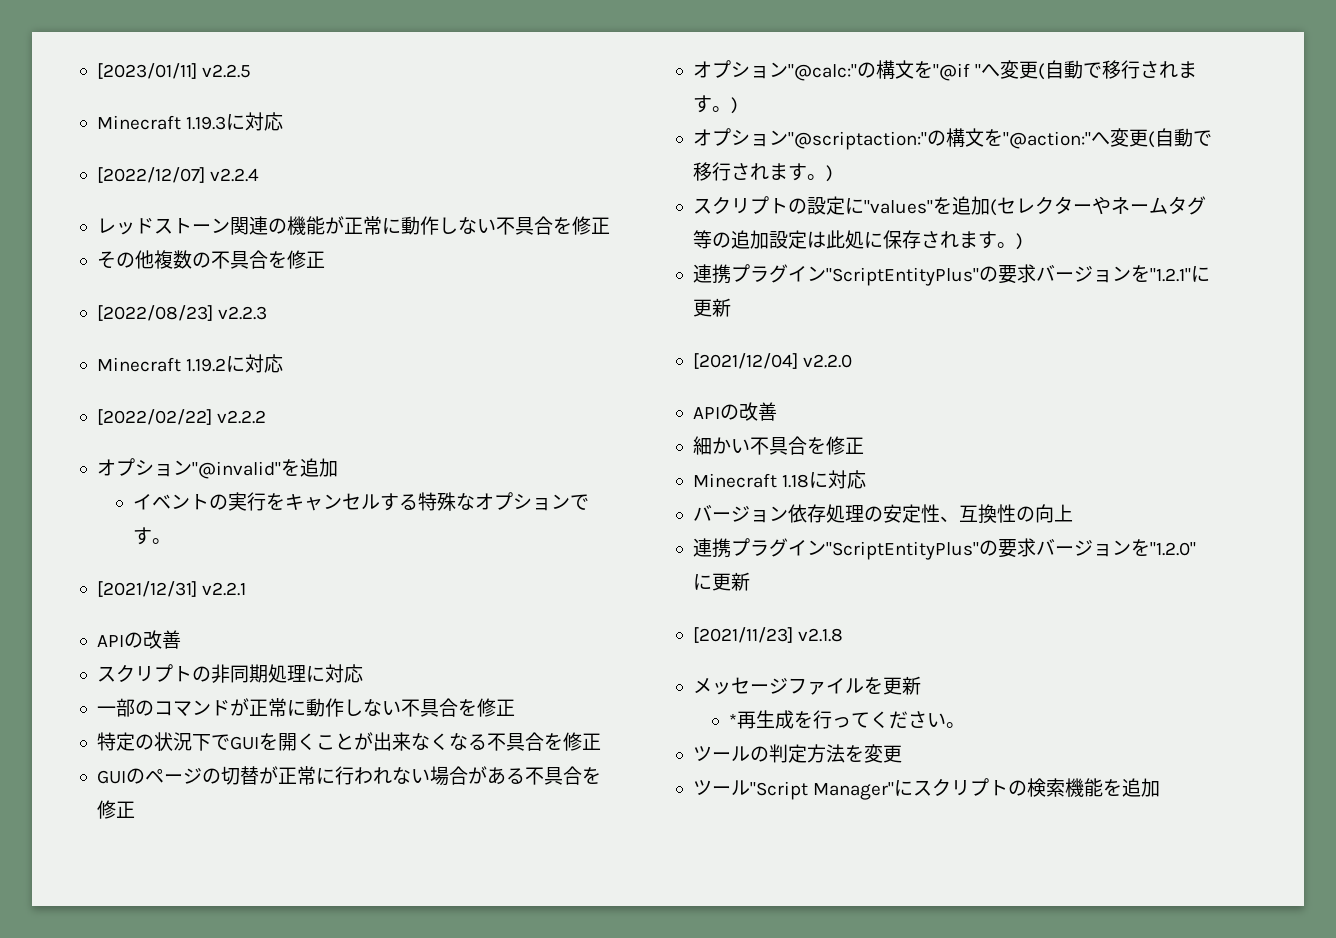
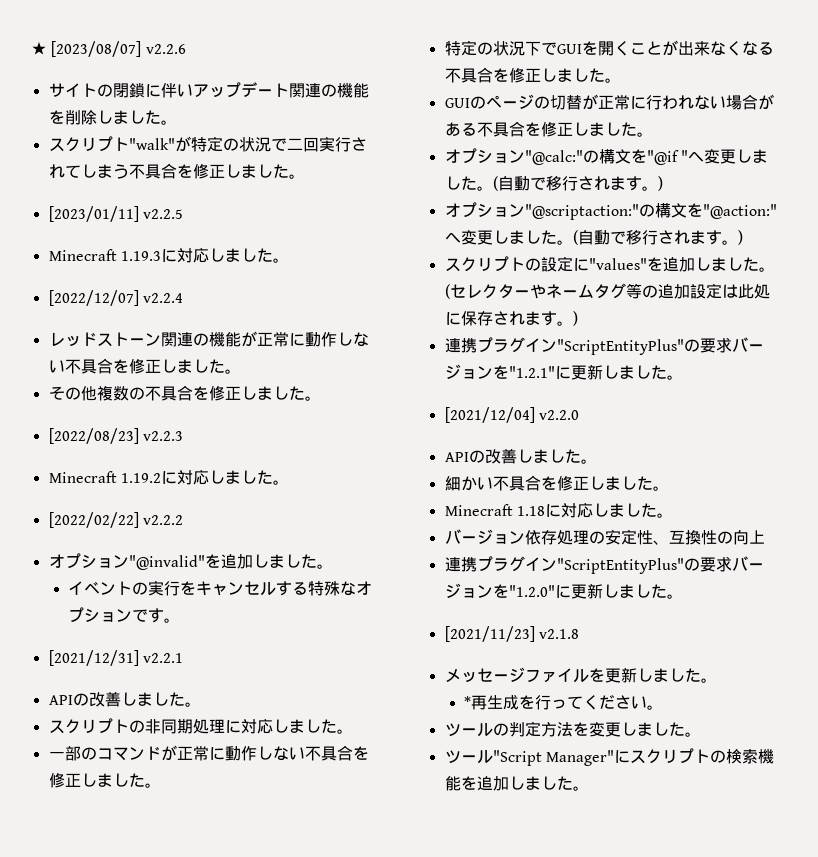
(96, 71) none -> [31,41,186,57] [48,82,369,98] [48,110,177,125] [48,136,367,152] [48,163,305,179] ★ [2023/08/07] v2.2.6 // サイトの閉鎖に伴いアップデート関連の機能を削除しました。 // スクリプト"walk"が特定の状況で二回実行されてしまう不具合を修正しました。 //
(284, 121) none -> [208,248,289,263] しました。
(610, 225) none -> [160,359,241,374] しました。
(325, 259) none -> [240,386,321,401] しました。
(284, 363) none -> [208,470,289,485] しました。
(338, 467) none -> [252,554,333,569] しました。
(181, 639) none -> [120,692,201,707] しました。
(363, 673) none -> [272,719,353,734] しました。
(515, 707) none -> [80,773,161,788] しました。
(601, 741) none -> [540,68,621,83] しました。
(135, 809) none -> [572,122,653,137] しました。
(1039, 70) none -> [735,149,768,163] [444,176,493,191] しました。
(1148, 138) none -> [492,230,573,245] しました。
(990, 205) none -> [694,257,775,272] しました。
(731, 307) none -> [602,365,683,380] しました。
(777, 411) none -> [516,449,597,464] しました。
(864, 445) none -> [588,476,669,491] しました。
(867, 479) none -> [592,503,673,518] しました。
(750, 581) none -> [602,584,683,599] しました。
(921, 685) none -> [636,668,717,683] しました。
(902, 754) none -> [620,722,701,737] しました。
(1161, 787) none -> [508,776,589,791] しました。

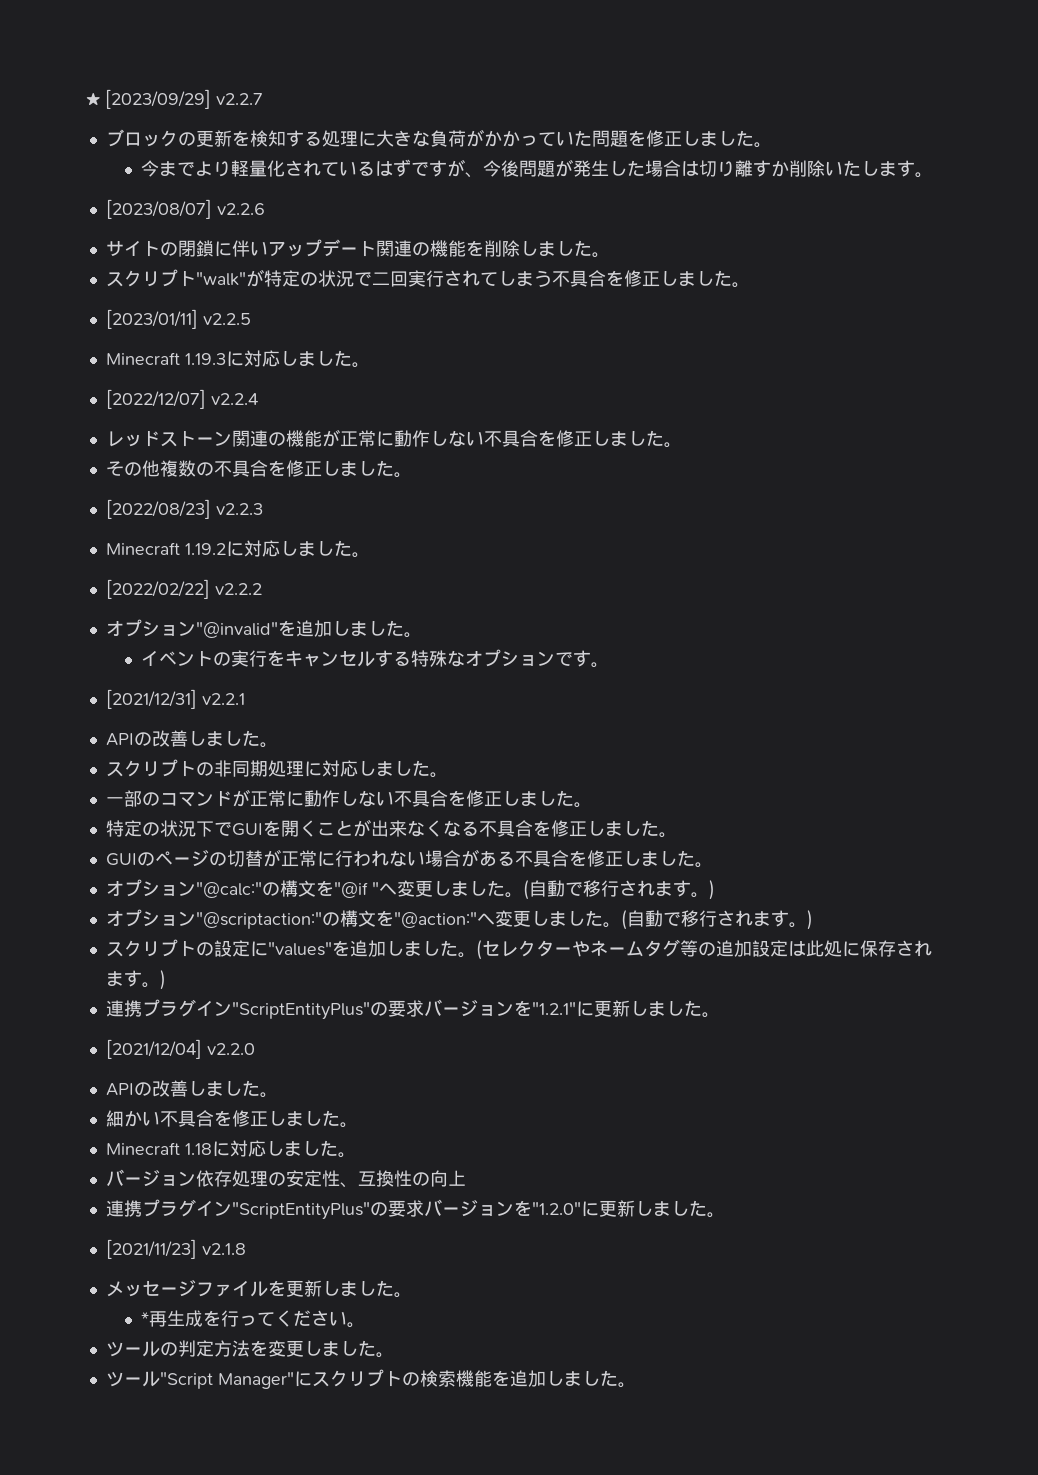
(47, 48) none -> [105,89,263,109] [105,129,772,148] [141,159,934,178] [2023/09/29] v2.2.7 // ブロックの更新を検知する処理に大きな負荷がかかっていた問題を修正しました。 // 今までより軽量化されているはずですが、今後問題が発生した場合は切り離すか削除いたします。 //

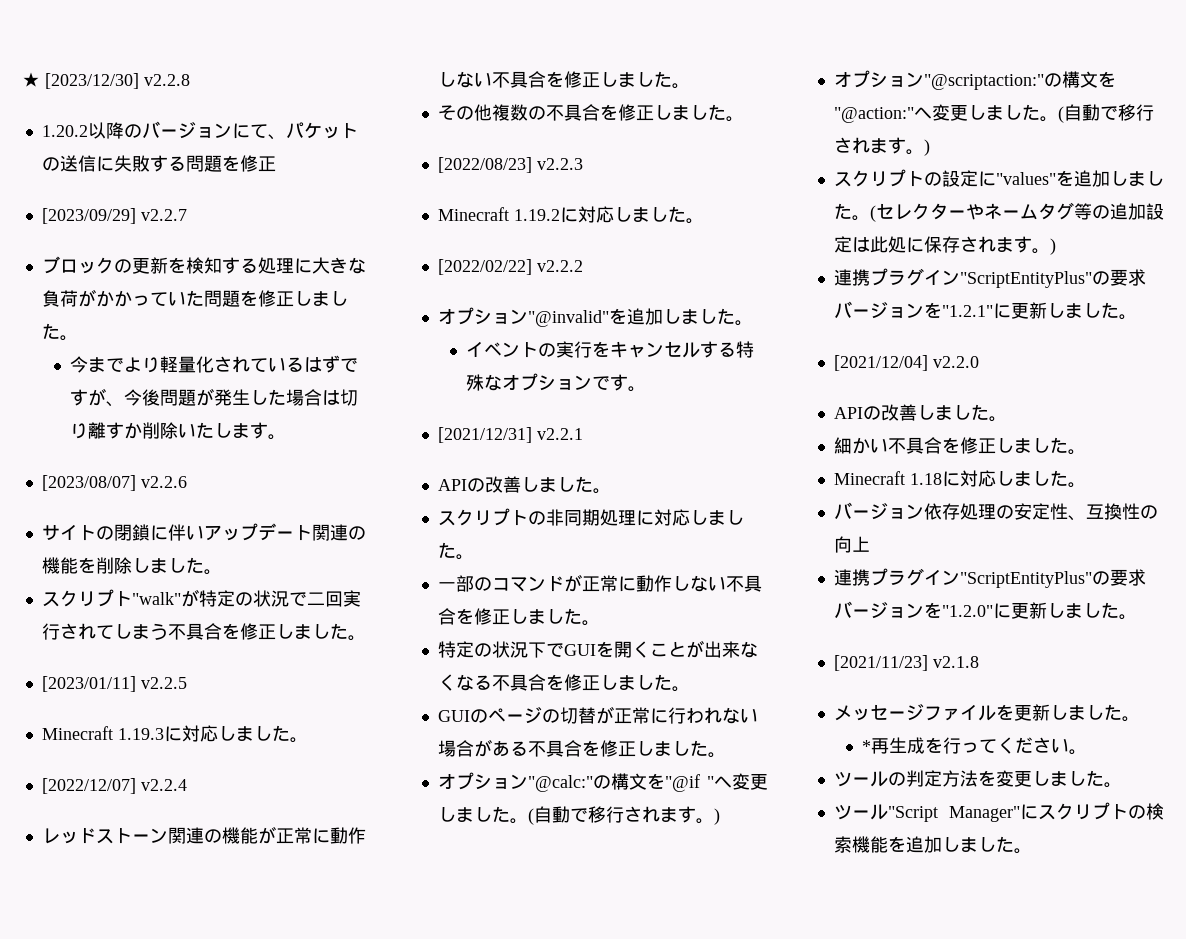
(100, 99) none -> [45,73,190,89] [41,121,358,140] [41,155,276,172] [2023/12/30] v2.2.8 // 1.20.2以降のバージョンにて、パケットの送信に失敗する問題を修正 //

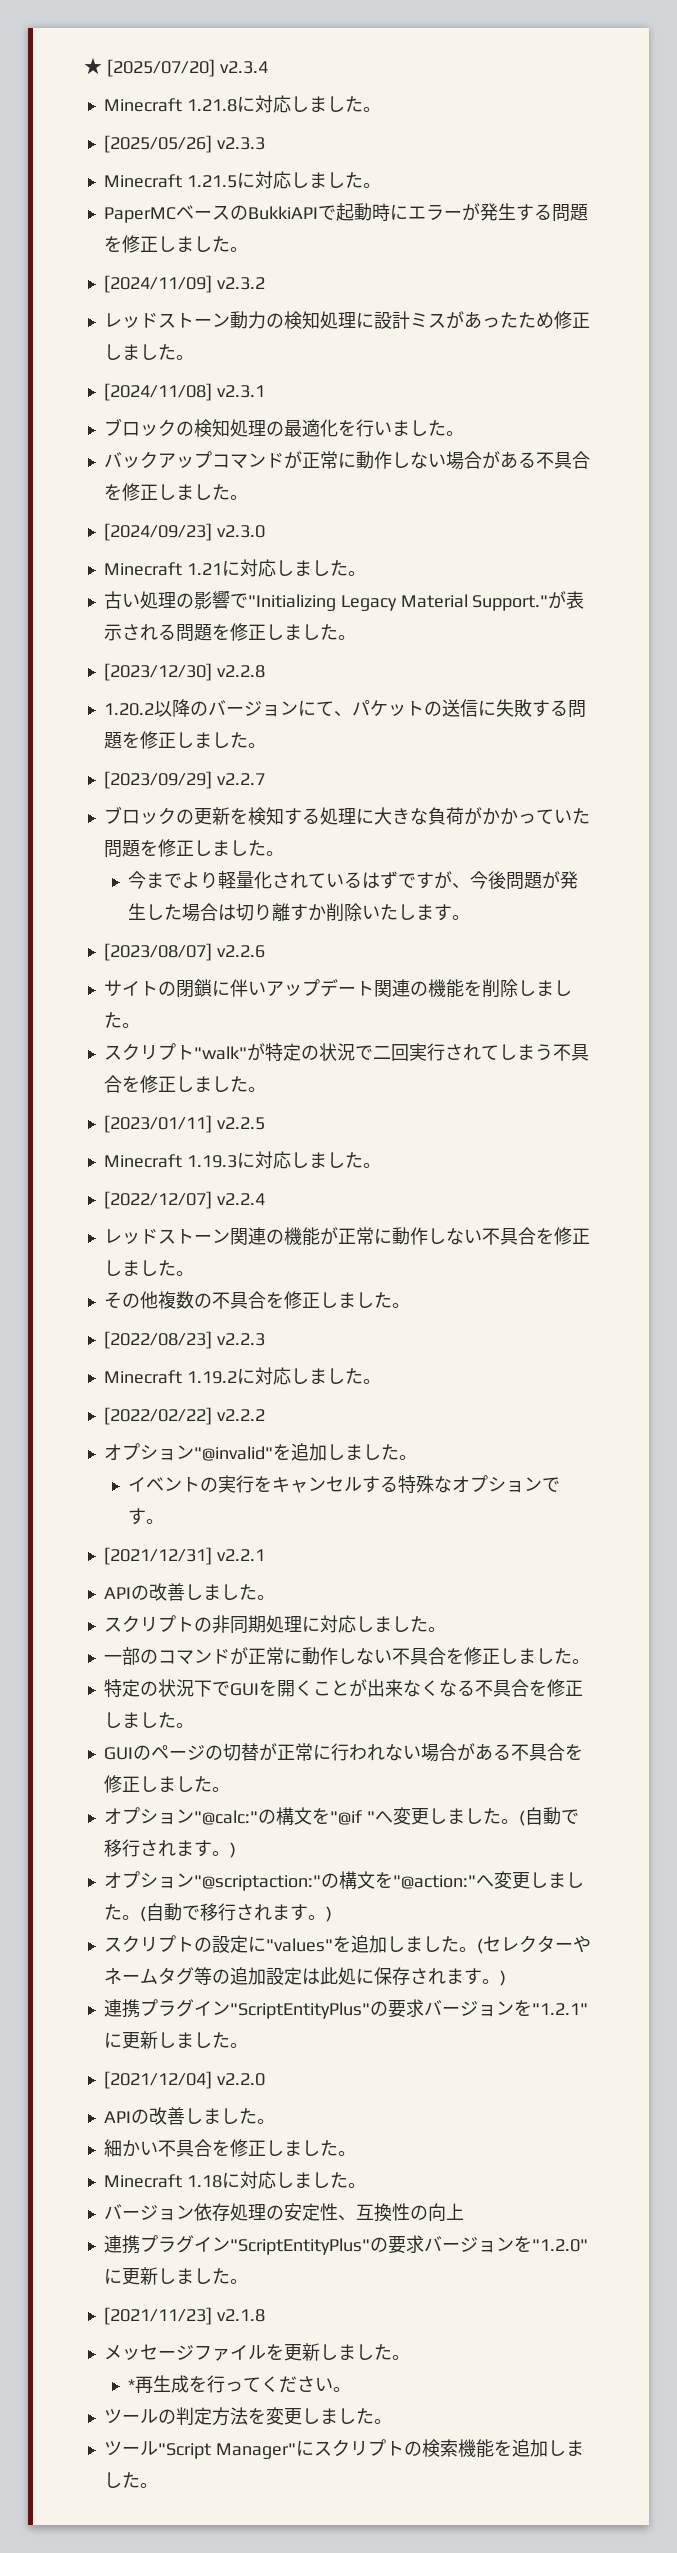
(40, 79) none -> [106,59,268,77] [103,95,381,113] [103,135,265,153] [103,171,381,189] [103,203,588,223] [103,235,248,253] [103,275,265,293] [103,311,590,329] [103,344,194,360] [103,383,265,401] [103,418,464,437] [103,451,590,470] [103,483,248,501] [103,523,265,541] [103,559,366,577] [103,591,585,611] [103,623,356,642] [2025/07/20] v2.3.4 // Minecraft 1.21.8に対応しました。 // [2025/05/26] v2.3.3 // Minecraft 1.21.5に対応しました。 // PaperMCベースのBukkiAPIで起動時にエラーが発生する問題を修正しました。 // [2024/11/09] v2.3.2 // レッドストーン動力の検知処理に設計ミスがあったため修正しました。 // [2024/11/08] v2.3.1 // ブロックの検知処理の最適化を行いました。 // バックアップコマンドが正常に動作しない場合がある不具合を修正しました。 // [2024/09/23] v2.3.0 // Minecraft 1.21に対応しました。 // 古い処理の影響で"Initializing Legacy Material Support."が表示される問題を修正しました。 //
(276, 164) none -> [175,732,266,748] しました。

